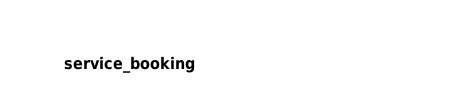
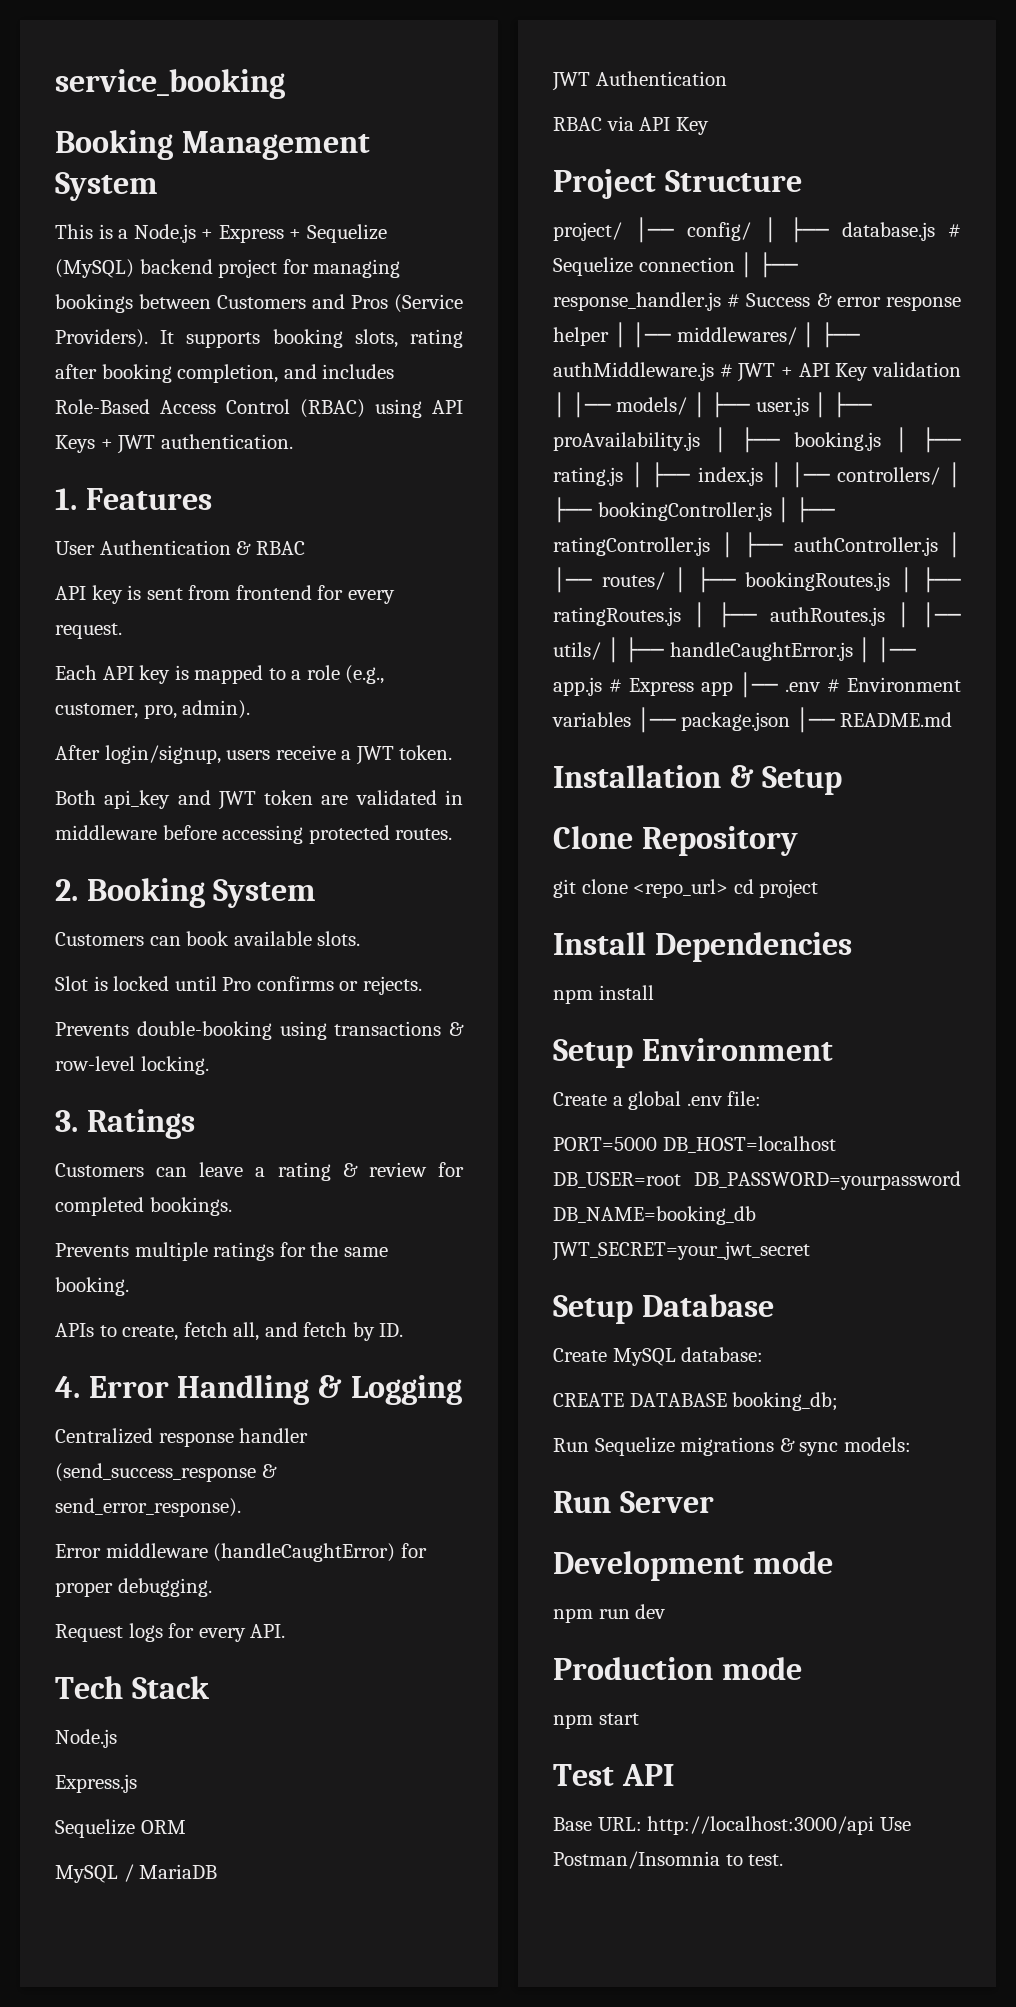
(195, 64) none -> [55,130,370,160] [55,172,158,201] [55,224,387,243] [55,259,401,278] [55,294,463,313] [55,329,463,348] [55,364,395,383] [55,399,463,418] [55,434,293,454] [55,488,212,510] [55,540,305,555] [55,585,395,604] [55,623,122,639] [55,665,385,684] [55,700,251,719] [55,745,453,765] [55,790,463,810] [55,825,453,844] [55,878,317,908] [55,931,361,946] [55,976,422,995] [55,1021,464,1040] [55,1056,209,1075] [55,1109,195,1139] [55,1162,465,1181] [55,1197,232,1216] [55,1242,388,1261] [55,1277,129,1296] [55,1322,404,1341] [55,1375,462,1405] [55,1428,309,1447] [55,1463,277,1482] [55,1498,241,1517] [55,1543,427,1562] [55,1578,212,1597] [55,1623,286,1642] [55,1676,210,1699] [55,1729,117,1748] [55,1774,137,1793] [55,1819,186,1838] [55,1864,218,1883] [552,71,727,91] [553,116,709,135] [553,169,802,199] [553,217,961,243] [553,252,798,278] [553,292,961,311] [553,322,860,348] [553,362,961,382] [553,392,872,418] [553,427,961,453] [553,462,961,488] [553,497,835,523] [553,532,961,558] [553,567,961,593] [553,602,961,628] [553,637,916,663] [553,672,961,698] [552,707,953,733] [553,765,843,795] [553,826,798,856] [553,879,819,898] [553,932,852,962] [553,985,654,1004] [553,1038,833,1068] [553,1091,762,1110] [553,1136,836,1153] [553,1171,961,1190] [553,1206,756,1225] [552,1241,810,1261] [553,1294,774,1324] [553,1347,764,1366] [553,1392,839,1411] [553,1437,911,1456] [553,1491,714,1513] [553,1551,833,1581] [553,1604,666,1623] [553,1657,802,1680] [553,1713,639,1729] [553,1764,674,1786] [553,1816,911,1835] [553,1851,784,1869] // Booking Management System // This is a Node.js + Express + Sequelize (MySQL) backend project for managing bookings between Customers and Pros (Service Providers). It supports booking slots, rating after booking completion, and includes Role-Based Access Control (RBAC) using API Keys + JWT authentication. // 1. Features // User Authentication & RBAC // API key is sent from frontend for every request. // Each API key is mapped to a role (e.g., customer, pro, admin). // After login/signup, users receive a JWT token. // Both api_key and JWT token are validated in middleware before accessing protected routes. // 2. Booking System // Customers can book available slots. // Slot is locked until Pro confirms or rejects. // Prevents double-booking using transactions & row-level locking. // 3. Ratings // Customers can leave a rating & review for completed bookings. // Prevents multiple ratings for the same booking. // APIs to create, fetch all, and fetch by ID. // 4. Error Handling & Logging // Centralized response handler (send_success_response & send_error_response). // Error middleware (handleCaughtError) for proper debugging. // Request logs for every API. // Tech Stack // Node.js // Express.js // Sequelize ORM // MySQL / MariaDB // JWT Authentication // RBAC via API Key // Project Structure // project/ │── config/ │ ├── database.js # Sequelize connection │ ├── response_handler.js # Success & error response helper │ │── middlewares/ │ ├── authMiddleware.js # JWT + API Key validation │ │── models/ │ ├── user.js │ ├── proAvailability.js │ ├── booking.js │ ├── rating.js │ ├── index.js │ │── controllers/ │ ├── bookingController.js │ ├── ratingController.js │ ├── authController.js │ │── routes/ │ ├── bookingRoutes.js │ ├── ratingRoutes.js │ ├── authRoutes.js │ │── utils/ │ ├── handleCaughtError.js │ │── app.js # Express app │── .env # Environment variables │── package.json │── README.md // Installation & Setup // Clone Repository // git clone <repo_url> cd project // Install Dependencies // npm install // Setup Environment // Create a global .env file: // PORT=5000 DB_HOST=localhost DB_USER=root DB_PASSWORD=yourpassword DB_NAME=booking_db JWT_SECRET=your_jwt_secret // Setup Database // Create MySQL database: // CREATE DATABASE booking_db; // Run Sequelize migrations & sync models: // Run Server // Development mode // npm run dev // Production mode // npm start // Test API // Base URL: http://localhost:3000/api Use Postman/Insomnia to test.

